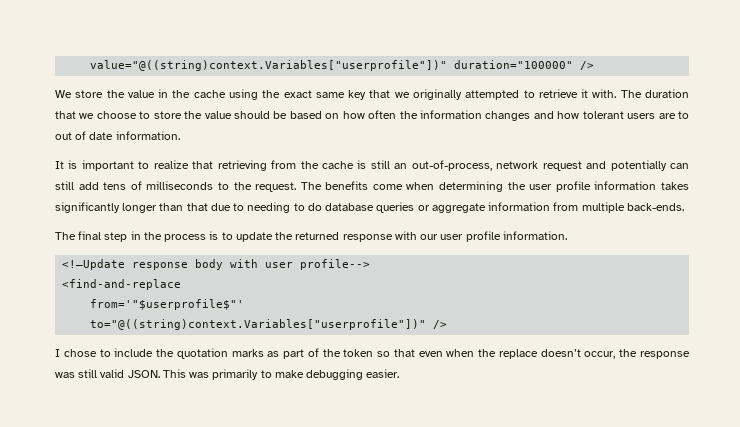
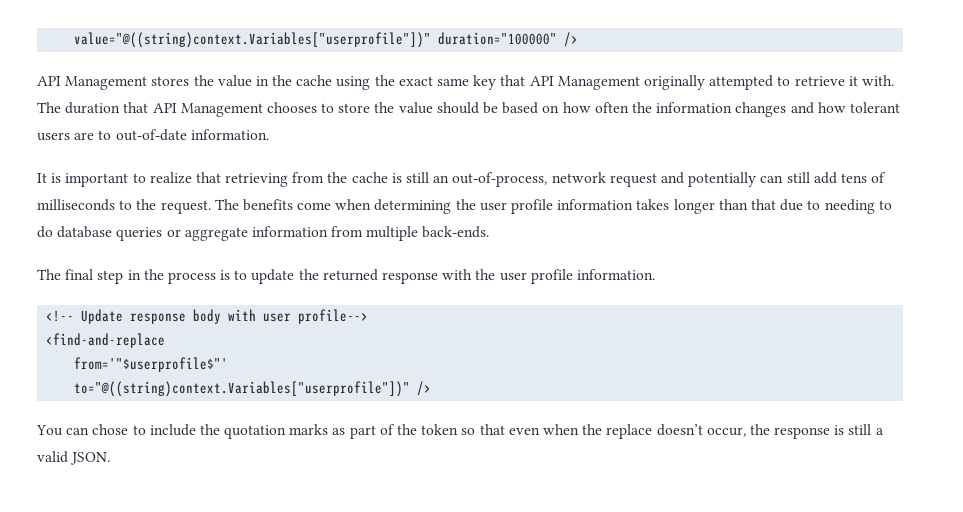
[55,90,104,98] We store -> [37,76,190,90] API Management stores
[394,92,410,98] we -> [529,76,640,90] API Management
[79,111,137,119] we choose -> [152,102,317,117] API Management chooses
[55,131,114,140] out of date -> [115,129,187,141] out-of-date
[55,202,120,213] significantly -> (670, 204) none
[420,234,439,240] our -> [475,269,496,280] the
[62,259,126,270] <!—Update -> [46,309,124,324] <!-- Update
[55,349,60,357] I -> [36,425,90,436] You can
[55,369,400,380] was still valid JSON. This was primarily to make debugging easier. -> [834,424,884,435] [37,451,111,465] is still a valid JSON.

